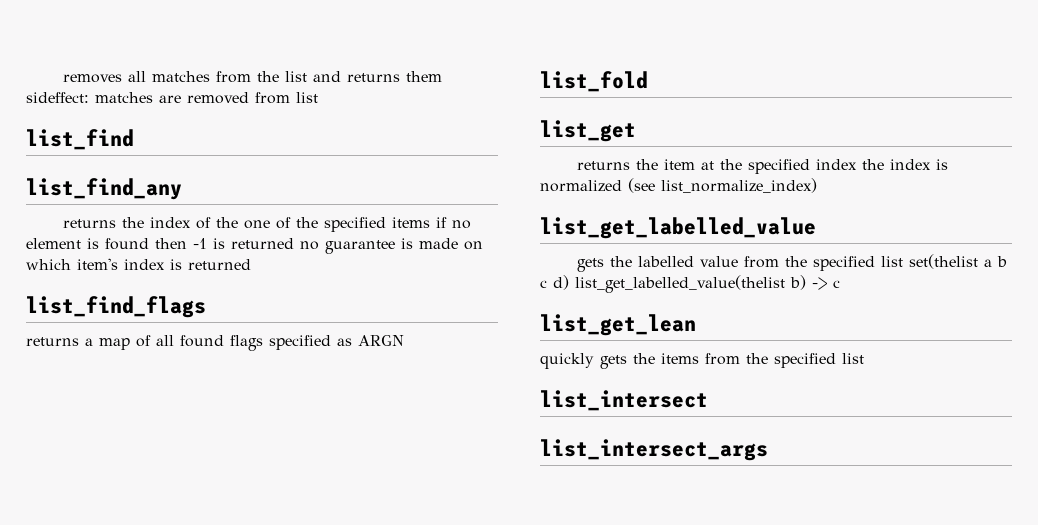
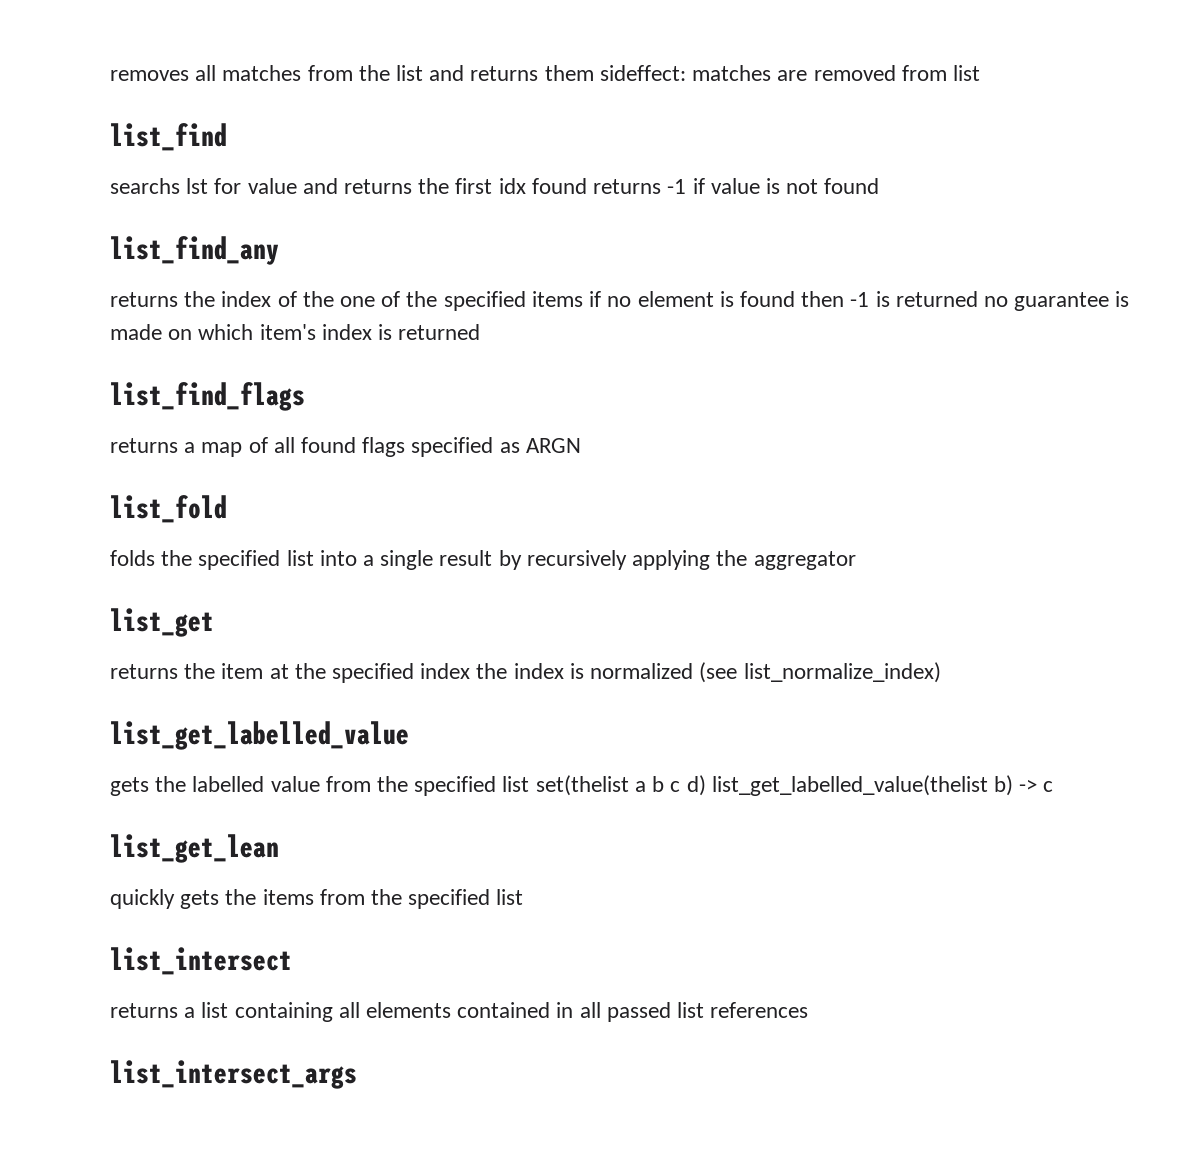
(134, 139) none -> [110,178,880,194] // searchs lst for value and returns the first idx found returns -1 if value is not found
(648, 81) none -> [110,550,856,570] // folds the specified list into a single result by recursively applying the aggregator
(708, 400) none -> [110,1002,809,1022] // returns a list containing all elements contained in all passed list references

